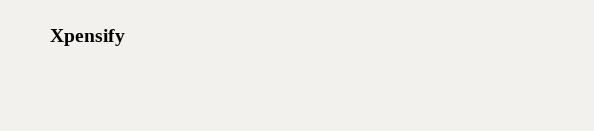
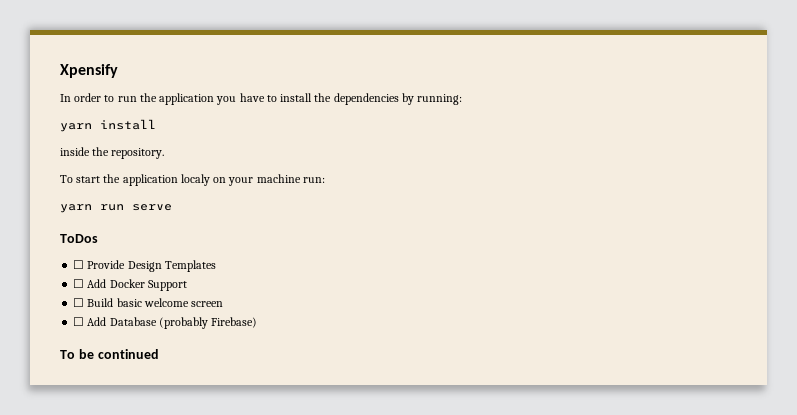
(125, 37) none -> [60,93,463,105] [60,119,156,132] [60,147,165,159] [60,174,325,186] [60,204,172,213] [60,234,98,243] [73,260,216,272] [73,279,187,291] [73,298,224,307] [73,317,258,329] [60,349,159,359] // In order to run the application you have to install the dependencies by running: // yarn install // inside the repository. // To start the application localy on your machine run: // yarn run serve // ToDos // ☐ Provide Design Templates // ☐ Add Docker Support // ☐ Build basic welcome screen // ☐ Add Database (probably Firebase) // To be continued

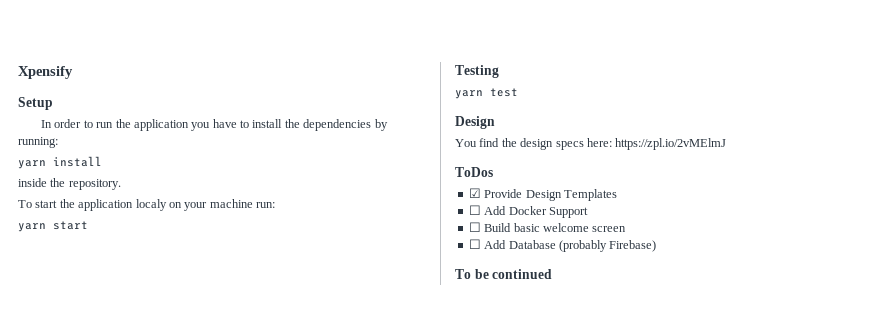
(118, 71) none -> [18,97,53,110] // Setup
[100,204,172,211] run serve -> [53,221,88,230] [455,65,499,78] [455,88,518,99] [455,116,495,129] [455,138,727,150] start // Testing // yarn test // Design // You find the design specs here: https://zpl.io/2vMElmJ
[73,260,85,269] ☐ -> [468,188,481,198] ☑

